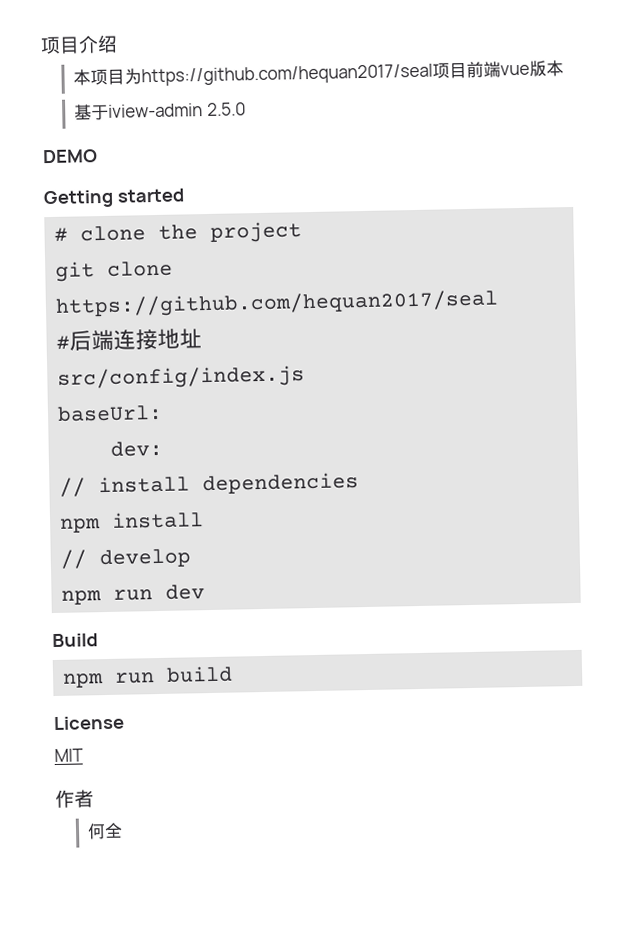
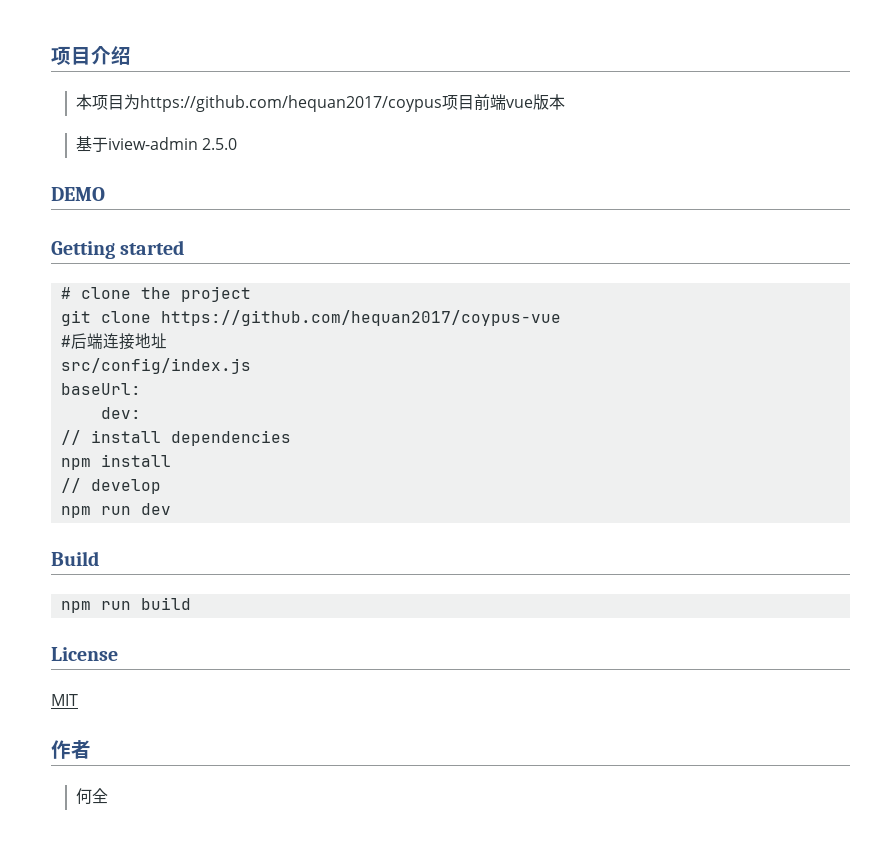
[141,63,434,87] https://github.com/hequan2017/seal -> [140,95,443,112] https://github.com/hequan2017/coypus
[55,289,500,318] https://github.com/hequan2017/seal -> [160,310,561,326] https://github.com/hequan2017/coypus-vue

